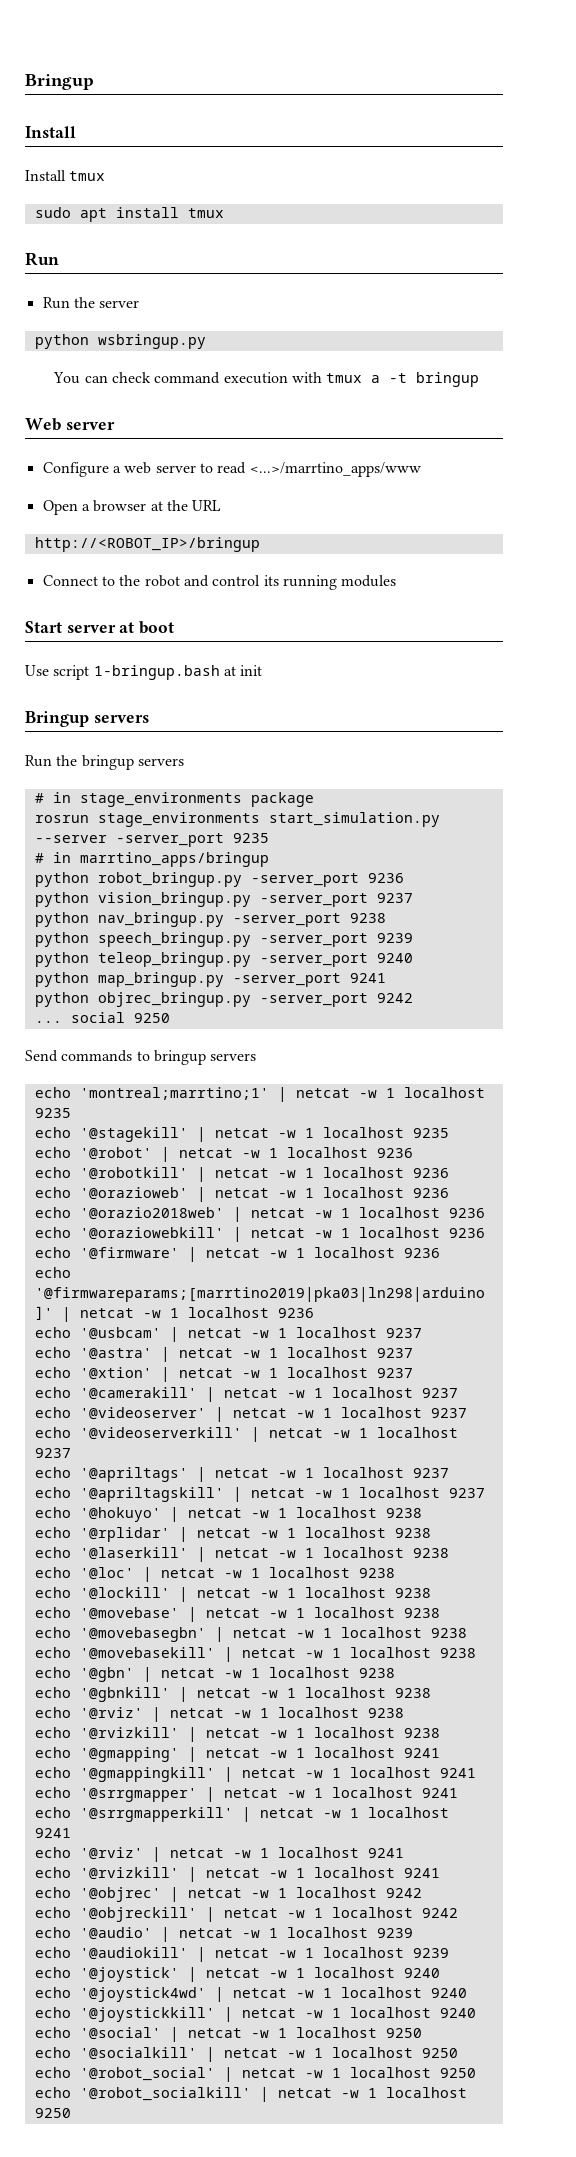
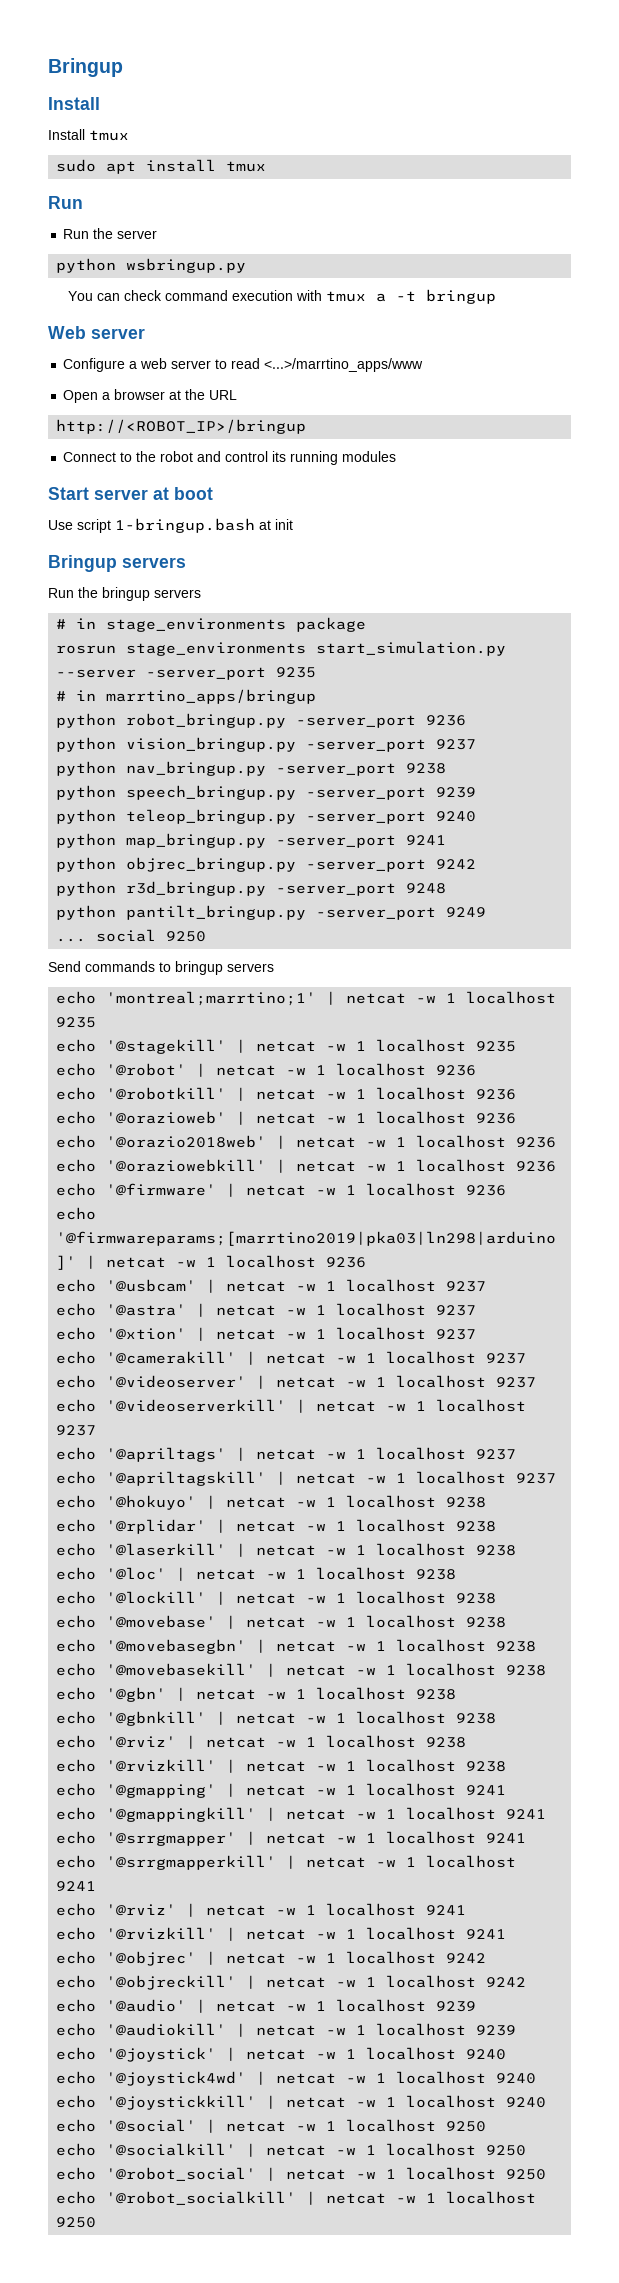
(413, 998) none -> [56,881,447,896] [56,905,487,920] // python r3d_bringup.py -server_port 9248 // python pantilt_bringup.py -server_port 9249

